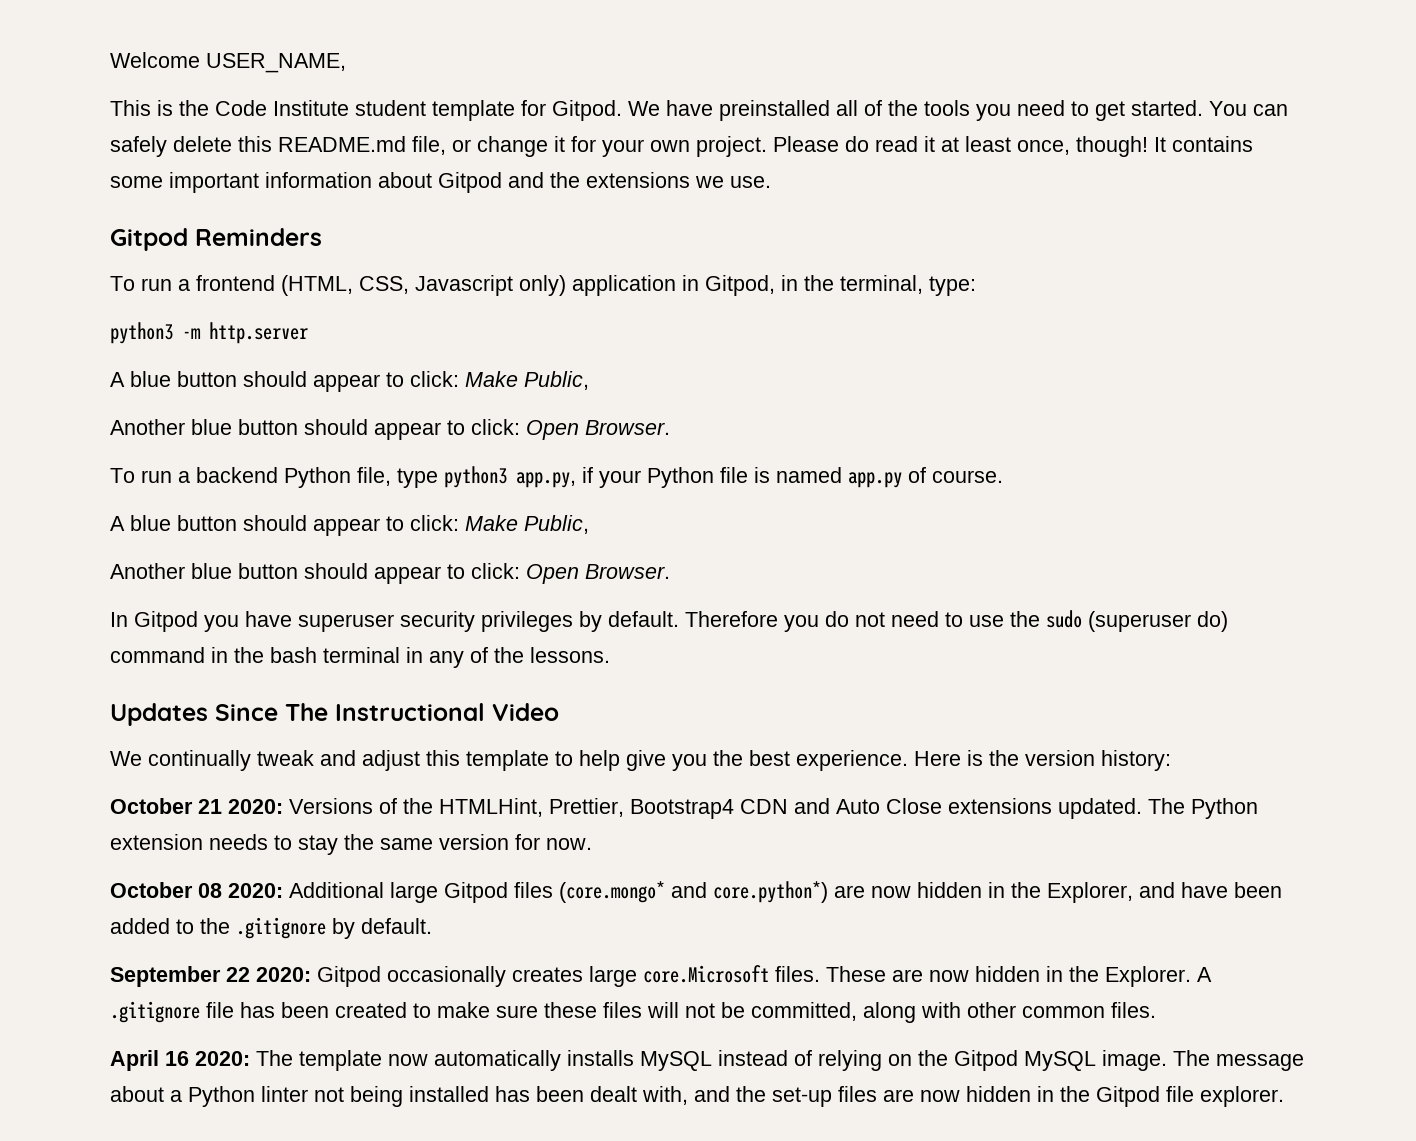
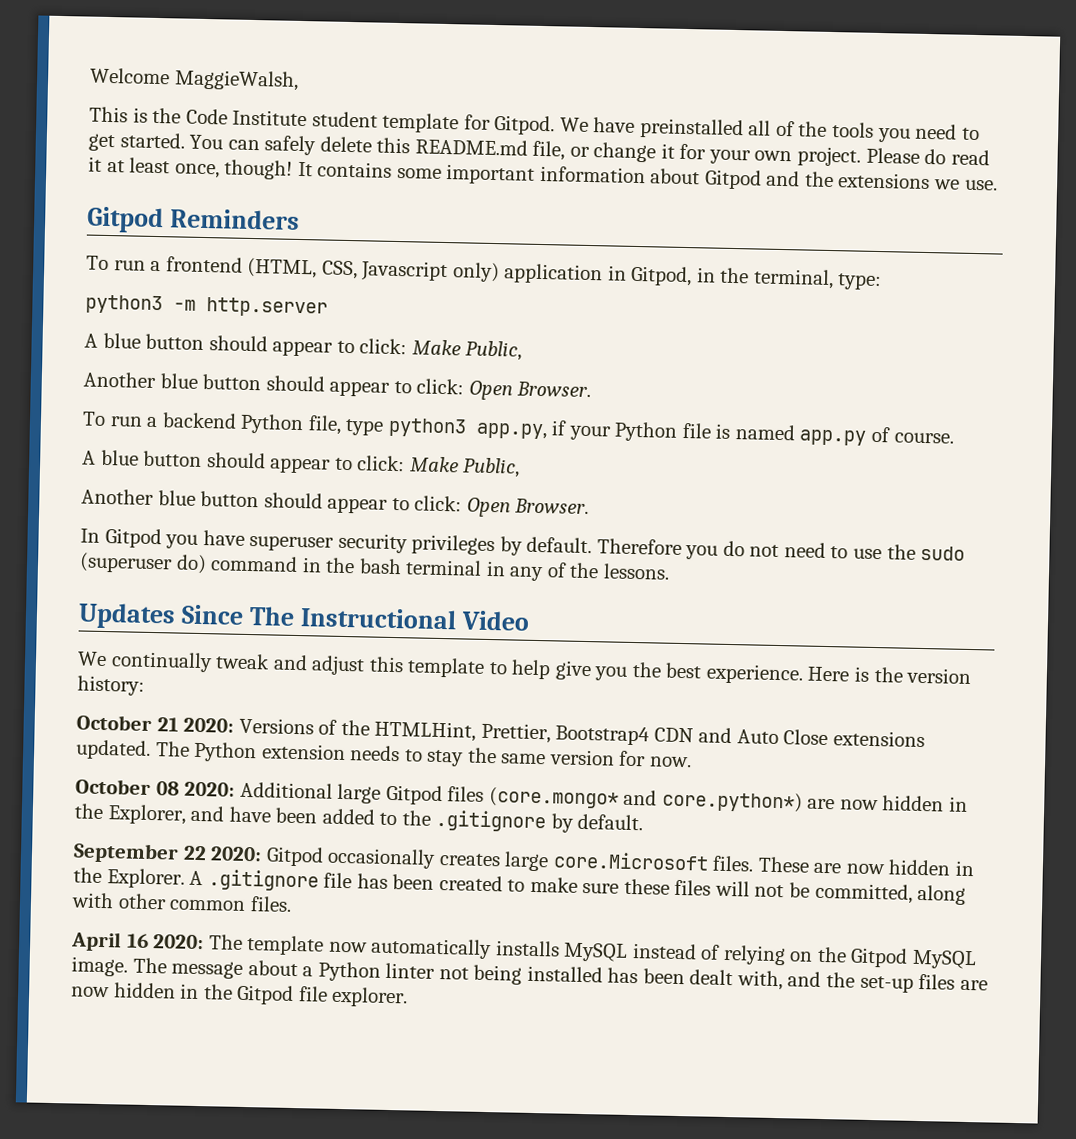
[206,53,346,73] USER_NAME, -> [173,69,299,91] MaggieWalsh,

